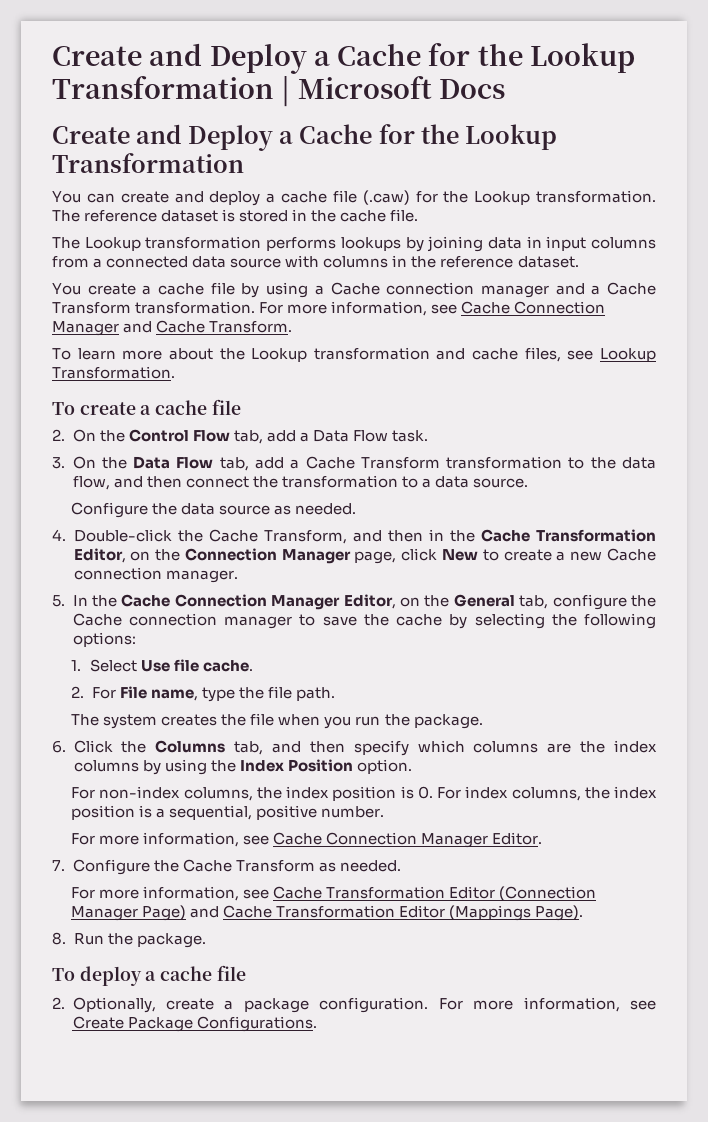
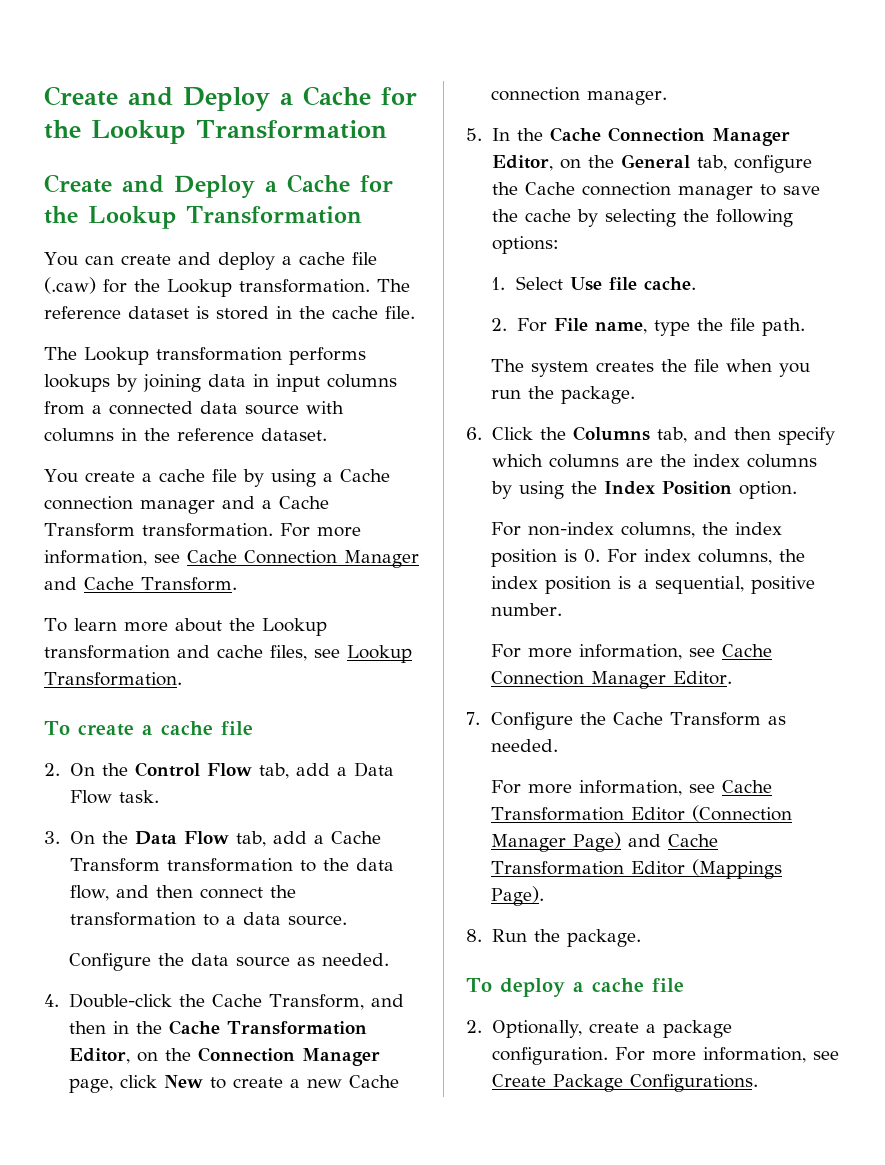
[52,43,636,74] [52,76,505,107] Create and Deploy a Cache for the Lookup Transformation | Microsoft Docs -> [44,86,417,112] [44,120,387,144] Create and Deploy a Cache for the Lookup Transformation

